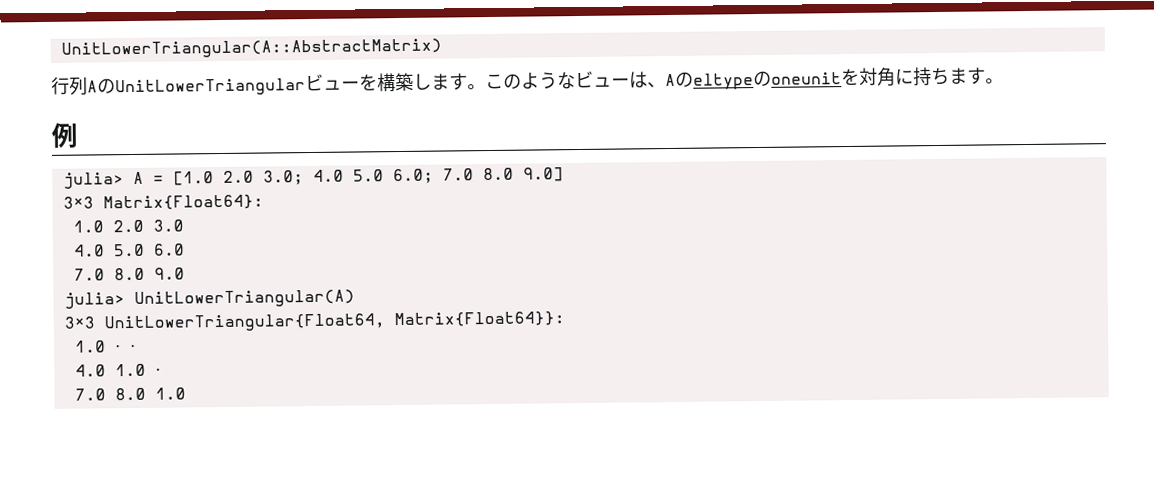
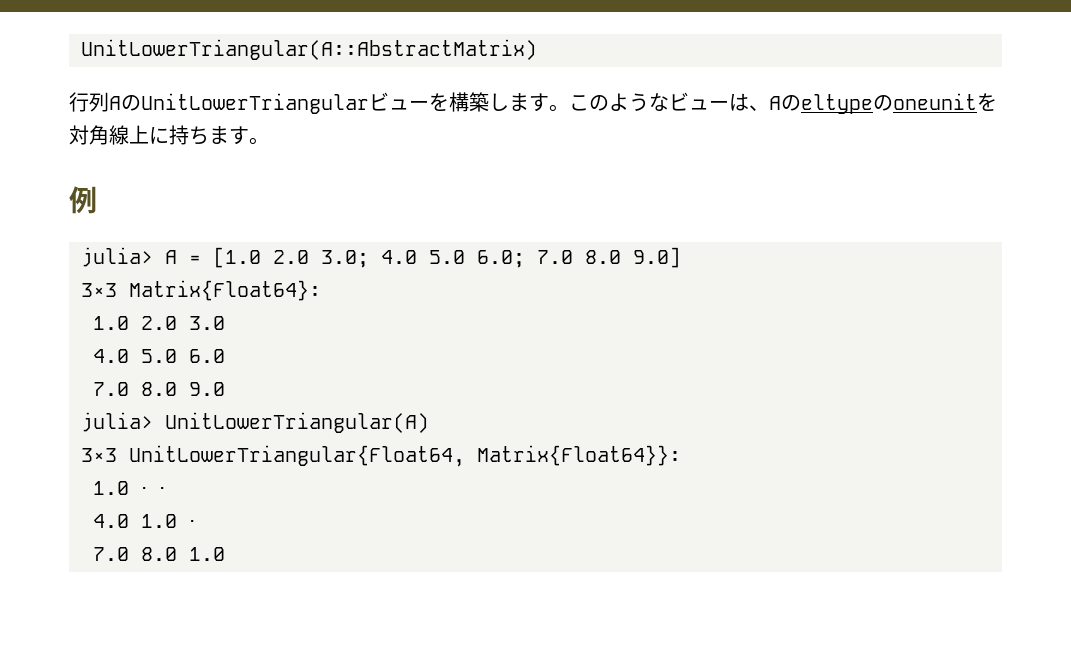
(896, 77) none -> [109,125,149,145] 線上

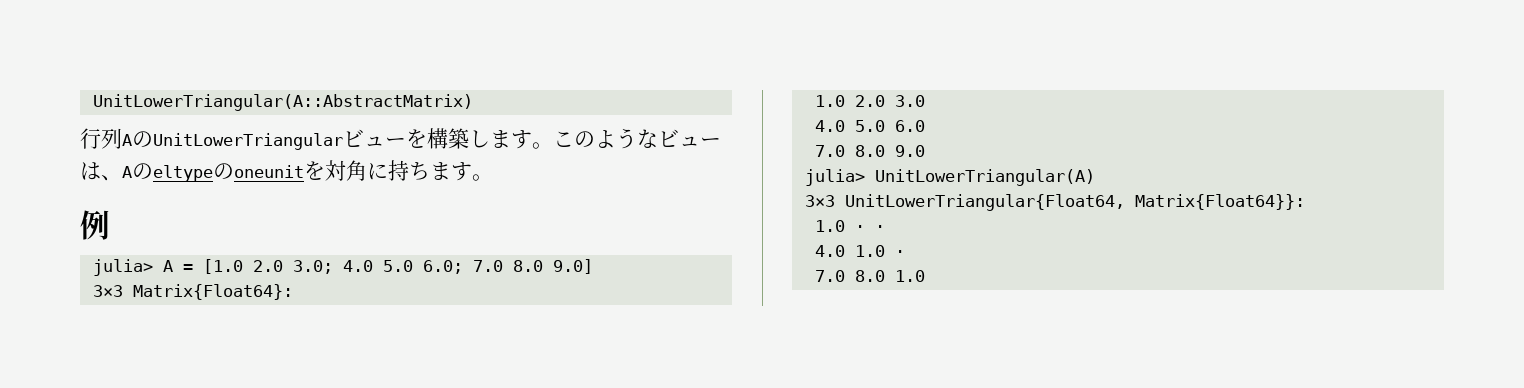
[109,125,149,145] 線上 -> (367, 170) none

